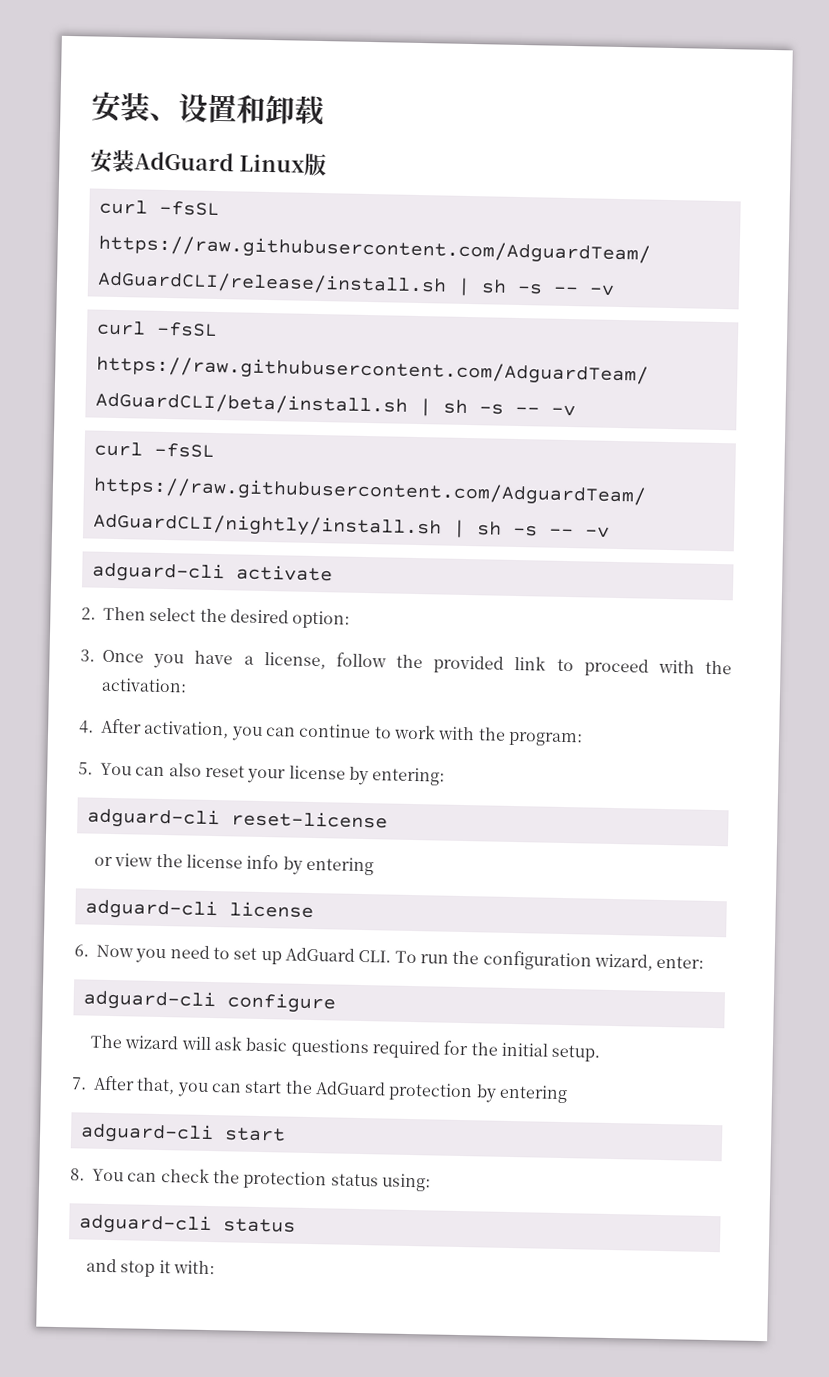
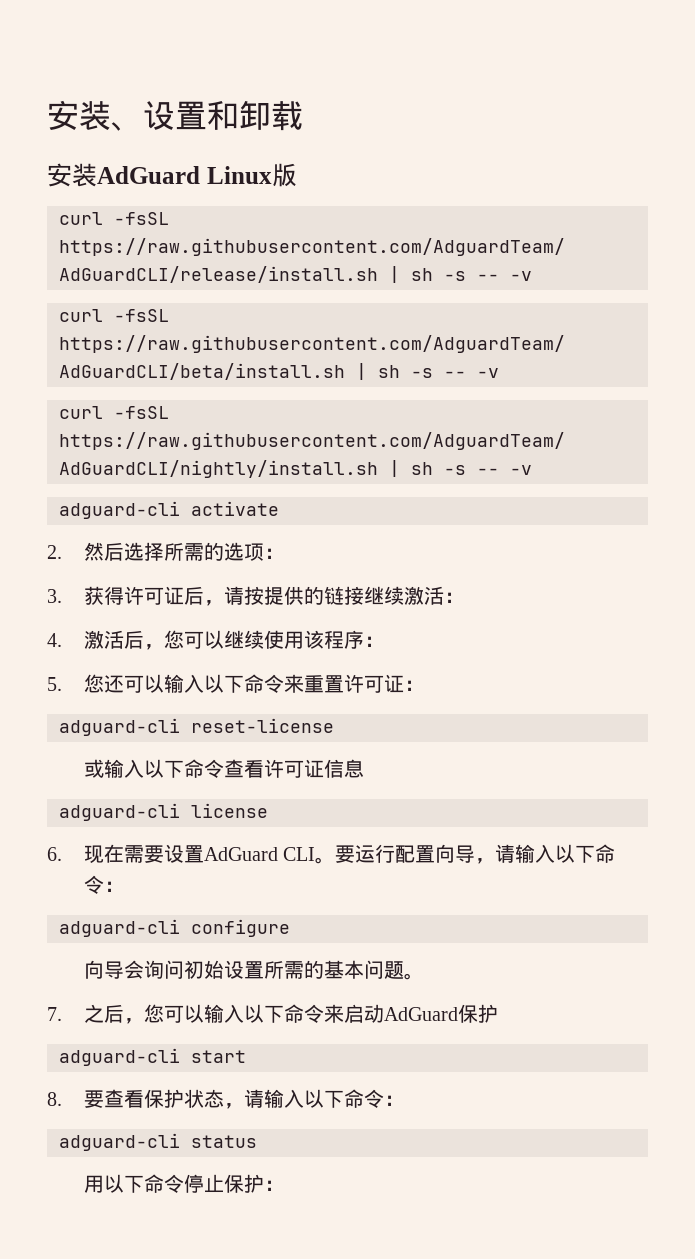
[103,606,351,629] [80,649,732,677] [101,677,187,693] [79,718,583,747] [78,762,446,786] [86,807,388,830] [93,853,374,876] [84,898,314,921] [74,944,705,971] [82,989,336,1014] [89,1034,601,1062] [71,1075,568,1104] [79,1122,286,1145] [70,1168,431,1192] [78,1213,296,1236] [85,1258,215,1277] Then select the desired option: // 3. Once you have a license, follow the provided link to proceed with the activation: // 4. After activation, you can continue to work with the program: // 5. You can also reset your license by entering: // adguard-cli reset-license // or view the license info by entering // adguard-cli license // 6. Now you need to set up AdGuard CLI. To run the configuration wizard, enter: // adguard-cli configure // The wizard will ask basic questions required for the initial setup. // 7. After that, you can start the AdGuard protection by entering // adguard-cli start // 8. You can check the protection status using: // adguard-cli status // and stop it with: -> [83,542,284,561] [47,586,464,606] [47,630,384,650] [47,674,424,693] [59,718,334,736] [83,759,364,778] [59,803,268,821] [47,844,616,864] [83,875,124,894] [59,919,290,937] [83,960,424,980] [47,1004,498,1024] [59,1048,246,1066] [47,1089,404,1109] [59,1133,257,1151] [83,1174,284,1193] 然后选择所需的选项： // 3.获得许可证后，请按提供的链接继续激活： // 4.激活后，您可以继续使用该程序： // 5.您还可以输入以下命令来重置许可证： // adguard-cli reset-license // 或输入以下命令查看许可证信息 // adguard-cli license // 6.现在需要设置AdGuard CLI。要运行配置向导，请输入以下命令： // adguard-cli configure // 向导会询问初始设置所需的基本问题。 // 7.之后，您可以输入以下命令来启动AdGuard保护 // adguard-cli start // 8.要查看保护状态，请输入以下命令： // adguard-cli status // 用以下命令停止保护：

